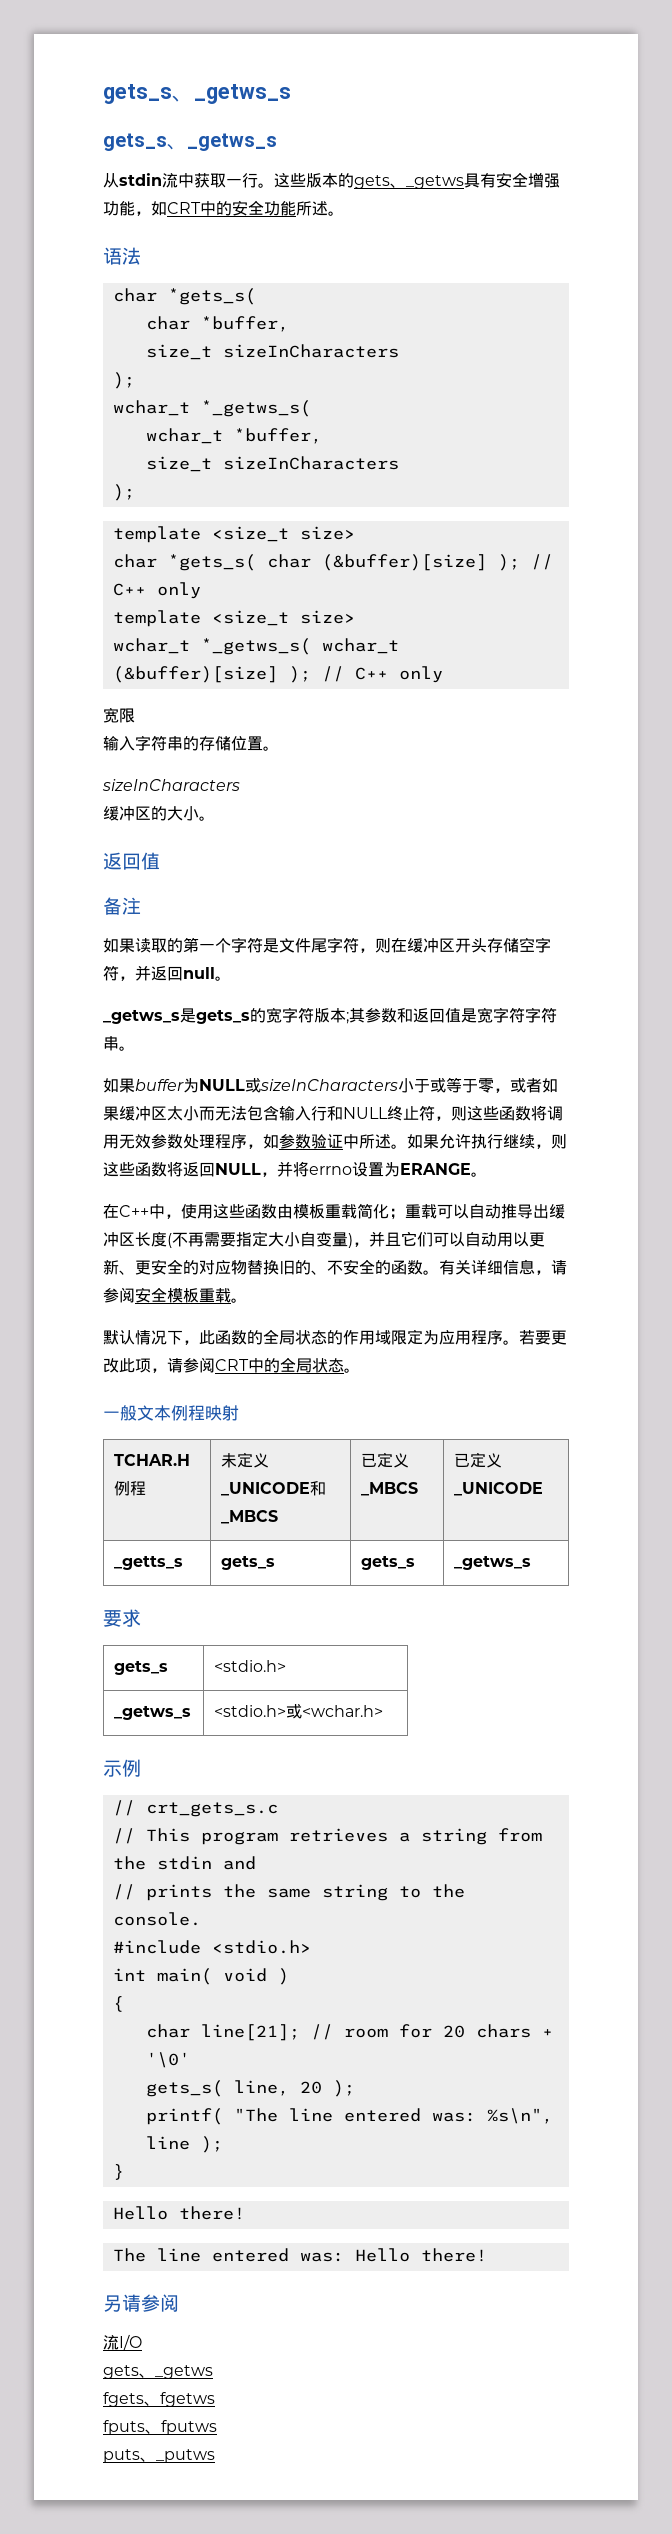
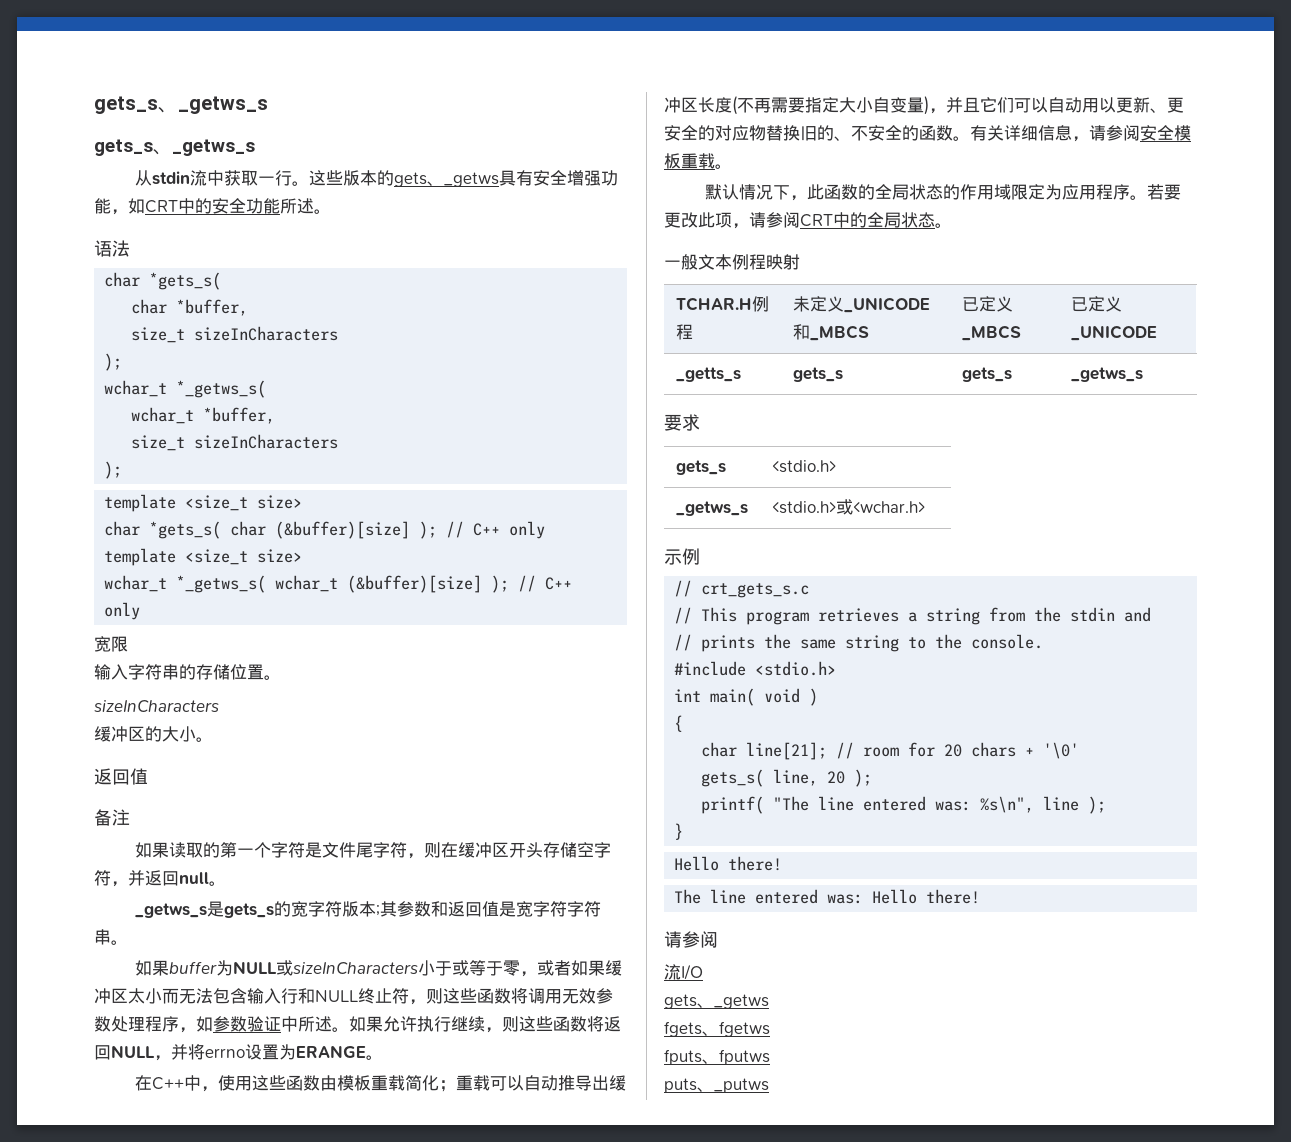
[103,2295,122,2312] 另 -> (981, 896) none

